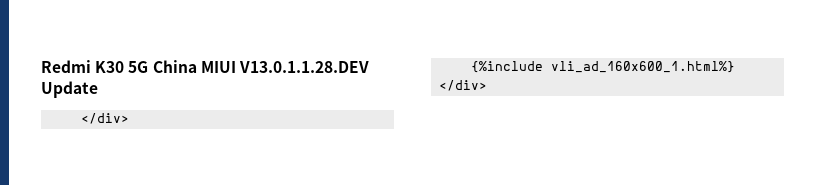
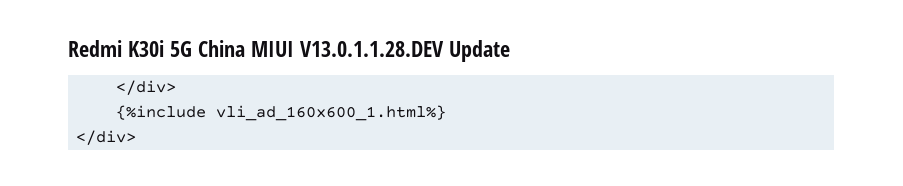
[95,61,125,73] K30 -> [127,40,164,57] K30i

